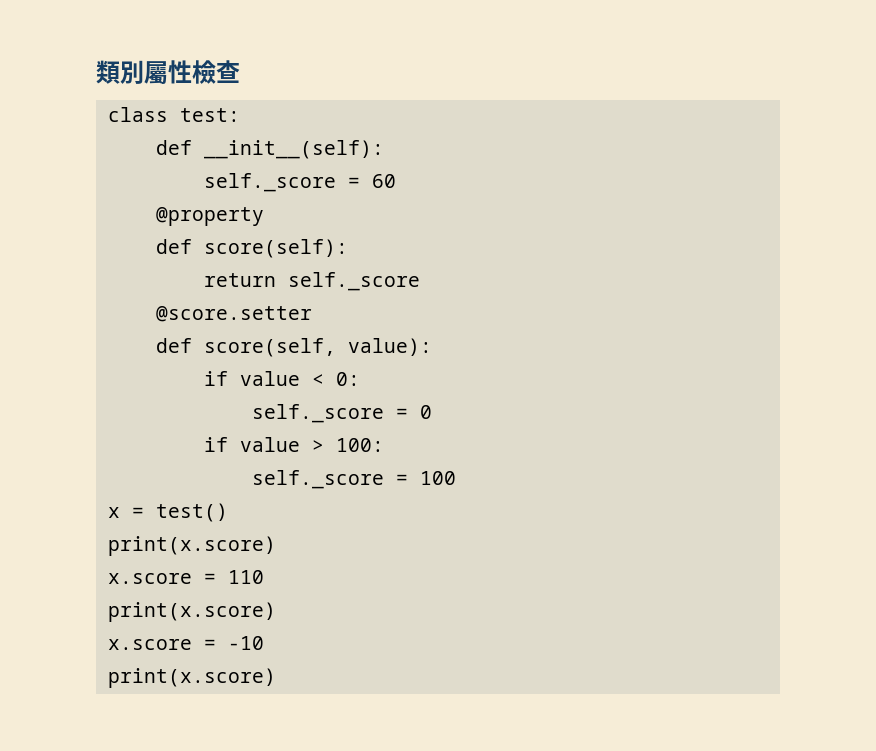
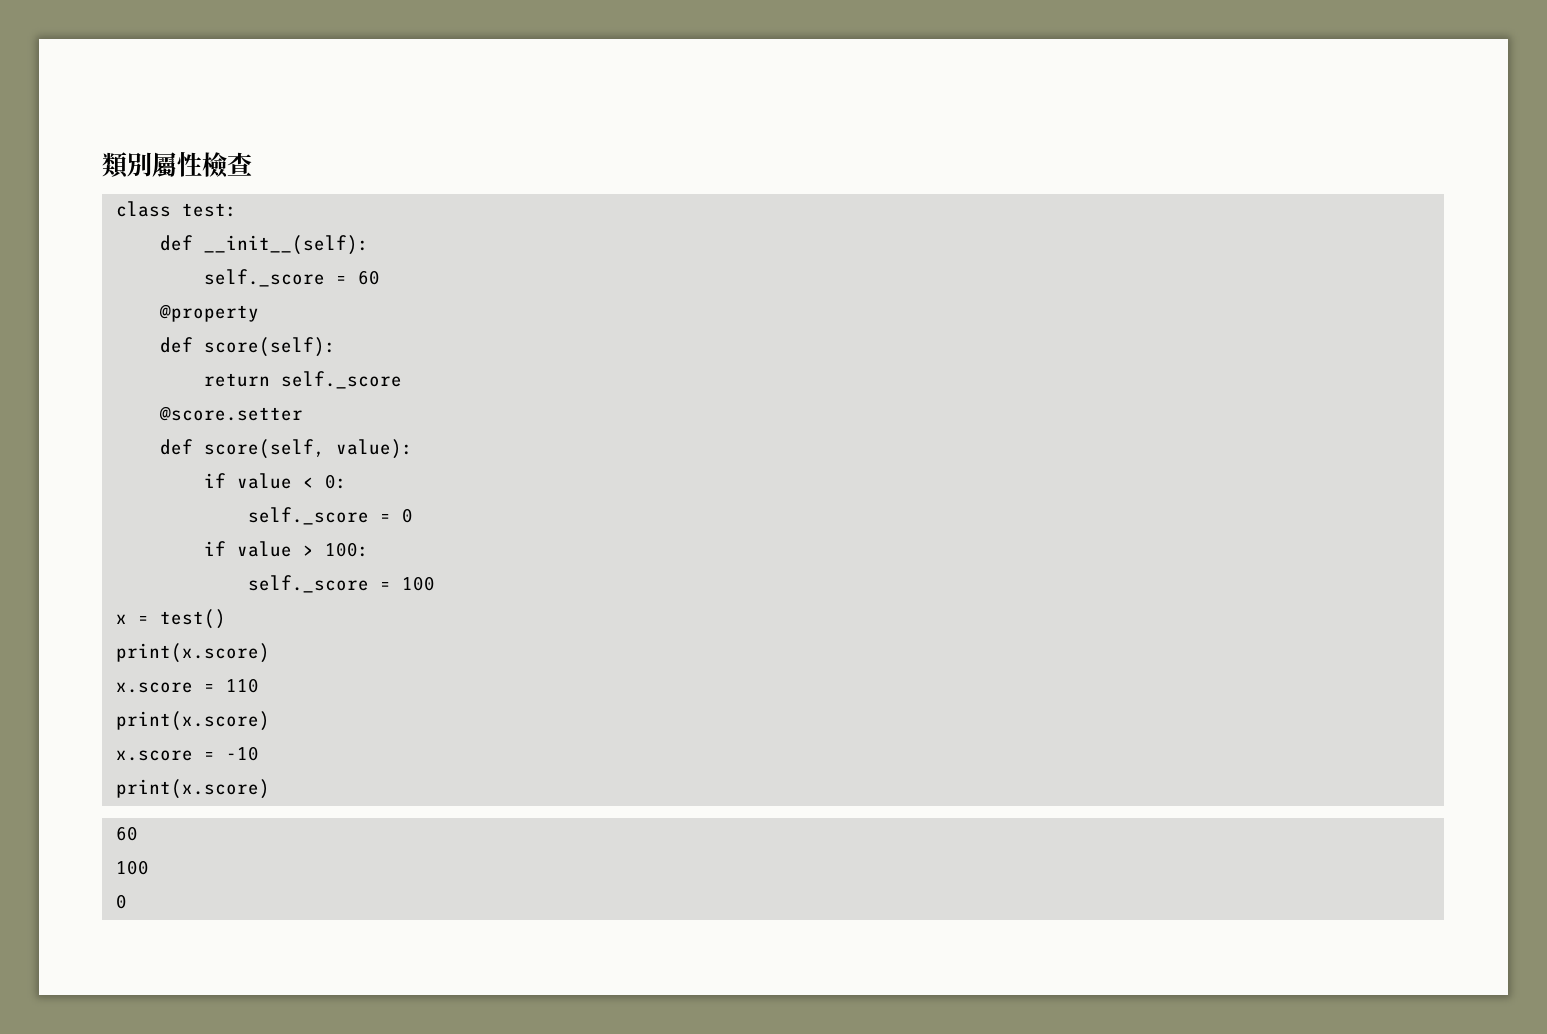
(277, 678) none -> [115,826,138,841] [115,860,149,875] [115,894,127,909] // 60 // 100 // 0

